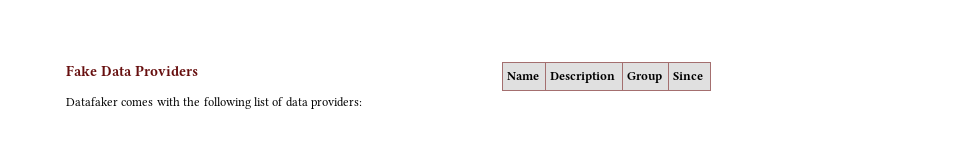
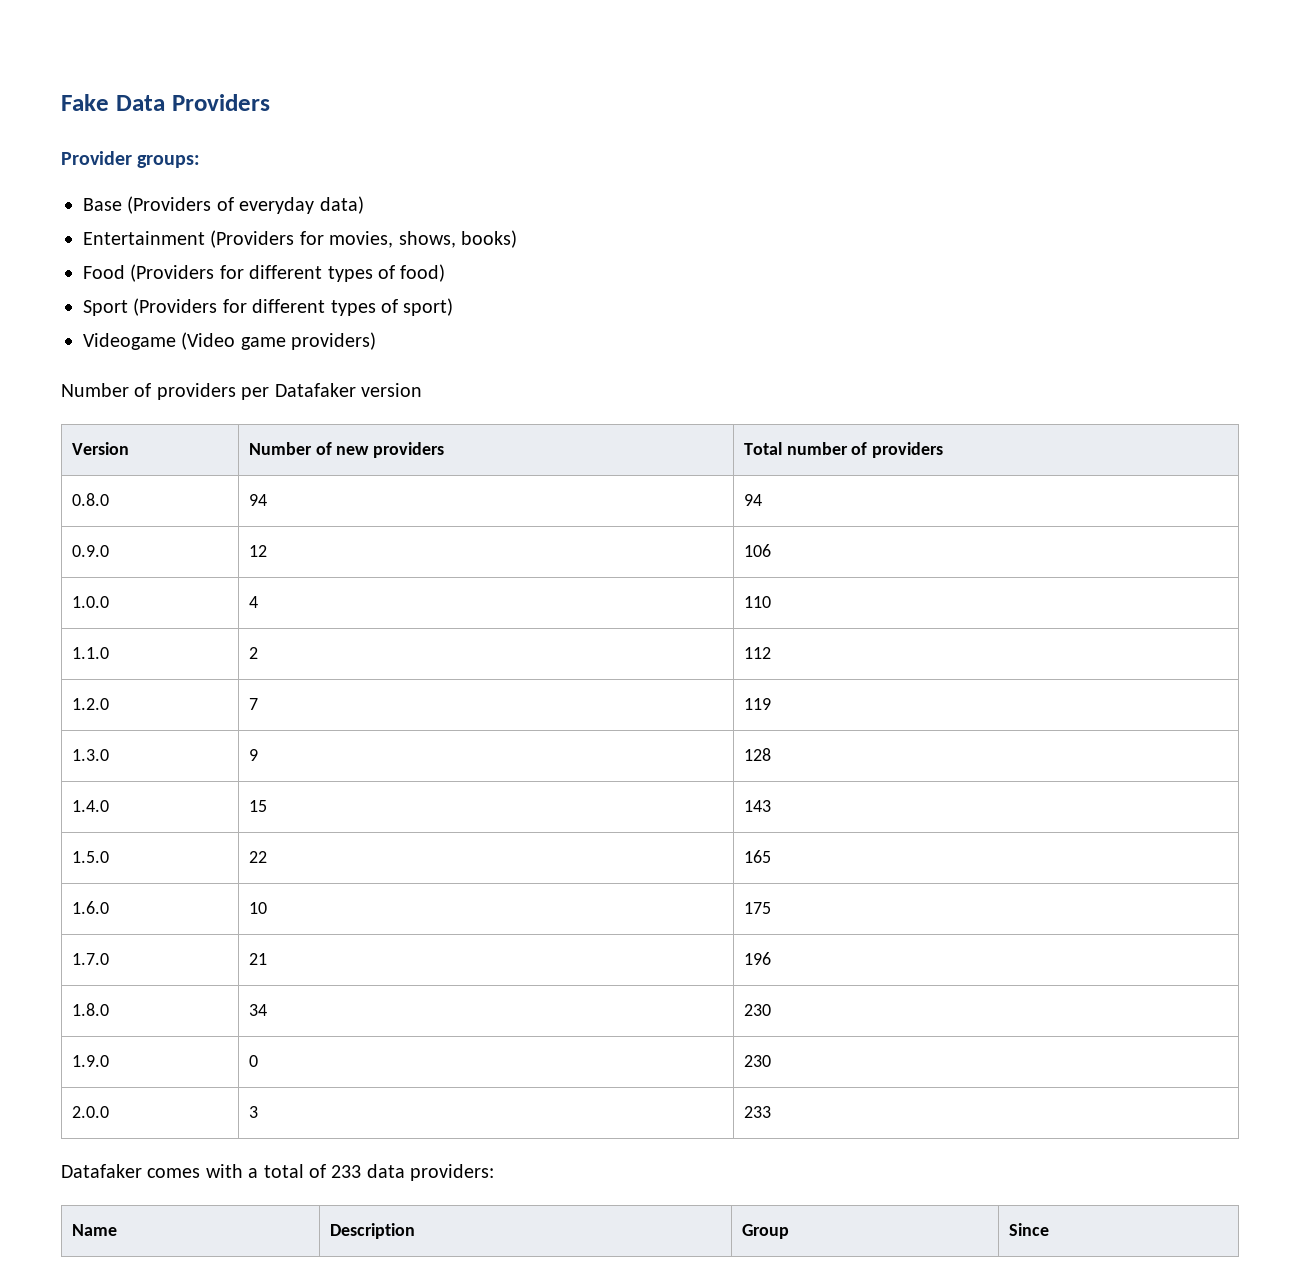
(198, 70) none -> [61,151,201,168] [83,196,364,214] [83,230,517,248] [83,264,446,282] [83,298,454,316] [83,332,377,350] [61,383,422,400] [71,442,129,455] [248,442,445,458] [743,442,944,458] [71,493,109,506] [248,494,267,506] [743,494,762,506] [71,545,109,557] [248,545,267,557] [743,544,771,557] [71,596,109,608] [248,596,258,608] [743,596,771,608] [71,647,109,659] [248,647,258,659] [743,647,771,659] [71,698,109,710] [248,698,258,710] [743,698,771,710] [71,749,109,761] [248,749,258,761] [743,748,771,761] [71,800,109,812] [248,800,267,812] [743,800,771,812] [71,851,109,863] [248,851,267,863] [743,850,771,863] [71,901,109,914] [248,902,267,914] [743,902,771,914] [71,953,109,965] [248,953,267,965] [743,952,771,965] [71,1003,109,1016] [248,1004,267,1016] [743,1004,771,1016] [71,1055,109,1067] [248,1055,258,1067] [743,1055,771,1067] [71,1106,109,1118] [248,1106,258,1118] [743,1106,771,1118] // Provider groups: // Base (Providers of everyday data) // Entertainment (Providers for movies, shows, books) // Food (Providers for different types of food) // Sport (Providers for different types of sport) // Videogame (Video game providers) // Number of providers per Datafaker version // Version | Number of new providers | Total number of providers // 0.8.0 | 94 | 94 // 0.9.0 | 12 | 106 // 1.0.0 | 4 | 110 // 1.1.0 | 2 | 112 // 1.2.0 | 7 | 119 // 1.3.0 | 9 | 128 // 1.4.0 | 15 | 143 // 1.5.0 | 22 | 165 // 1.6.0 | 10 | 175 // 1.7.0 | 21 | 196 // 1.8.0 | 34 | 230 // 1.9.0 | 0 | 230 // 2.0.0 | 3 | 233
[183,97,284,109] the following list of -> [248,1164,362,1178] a total of 233

